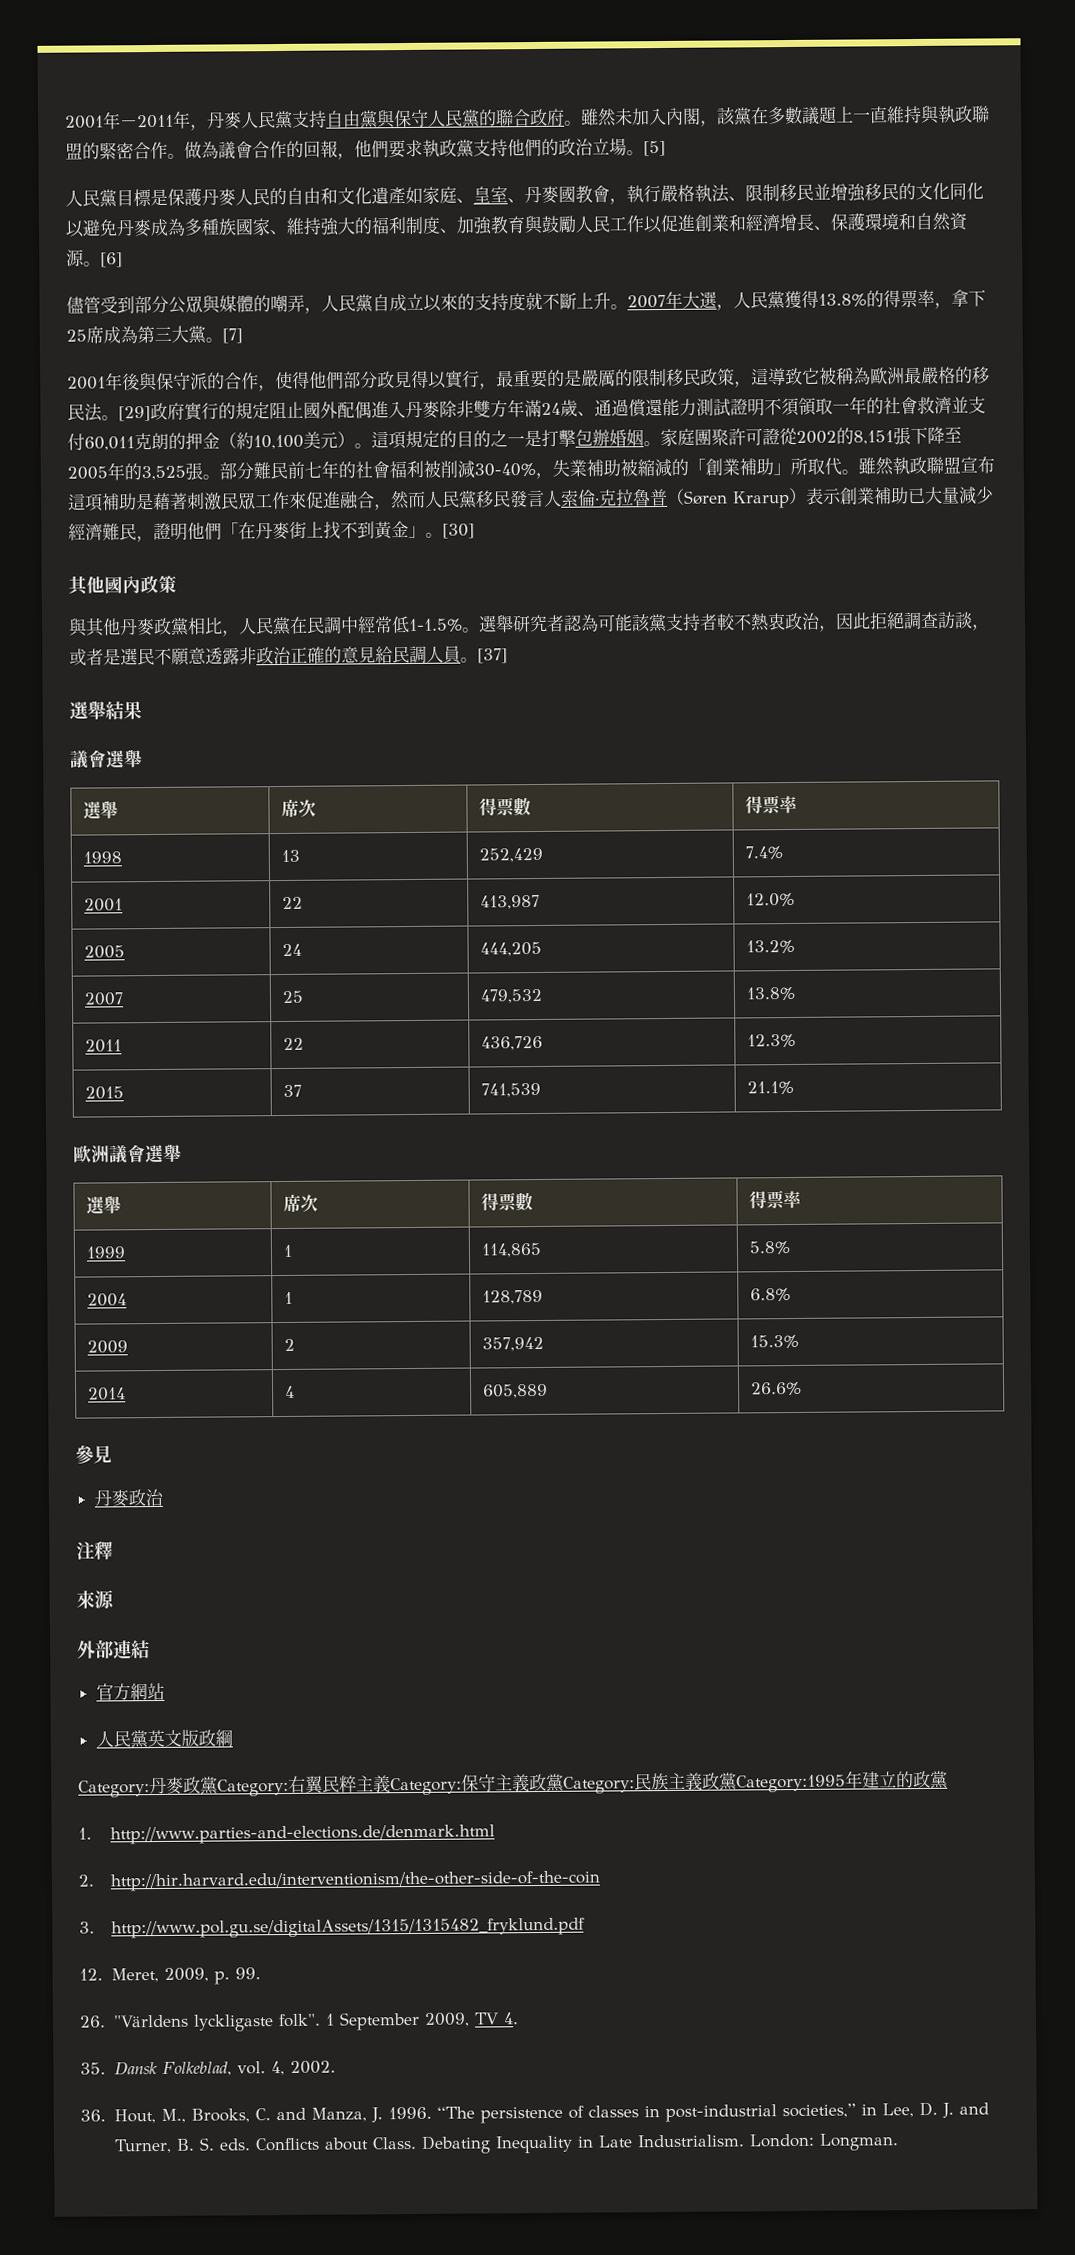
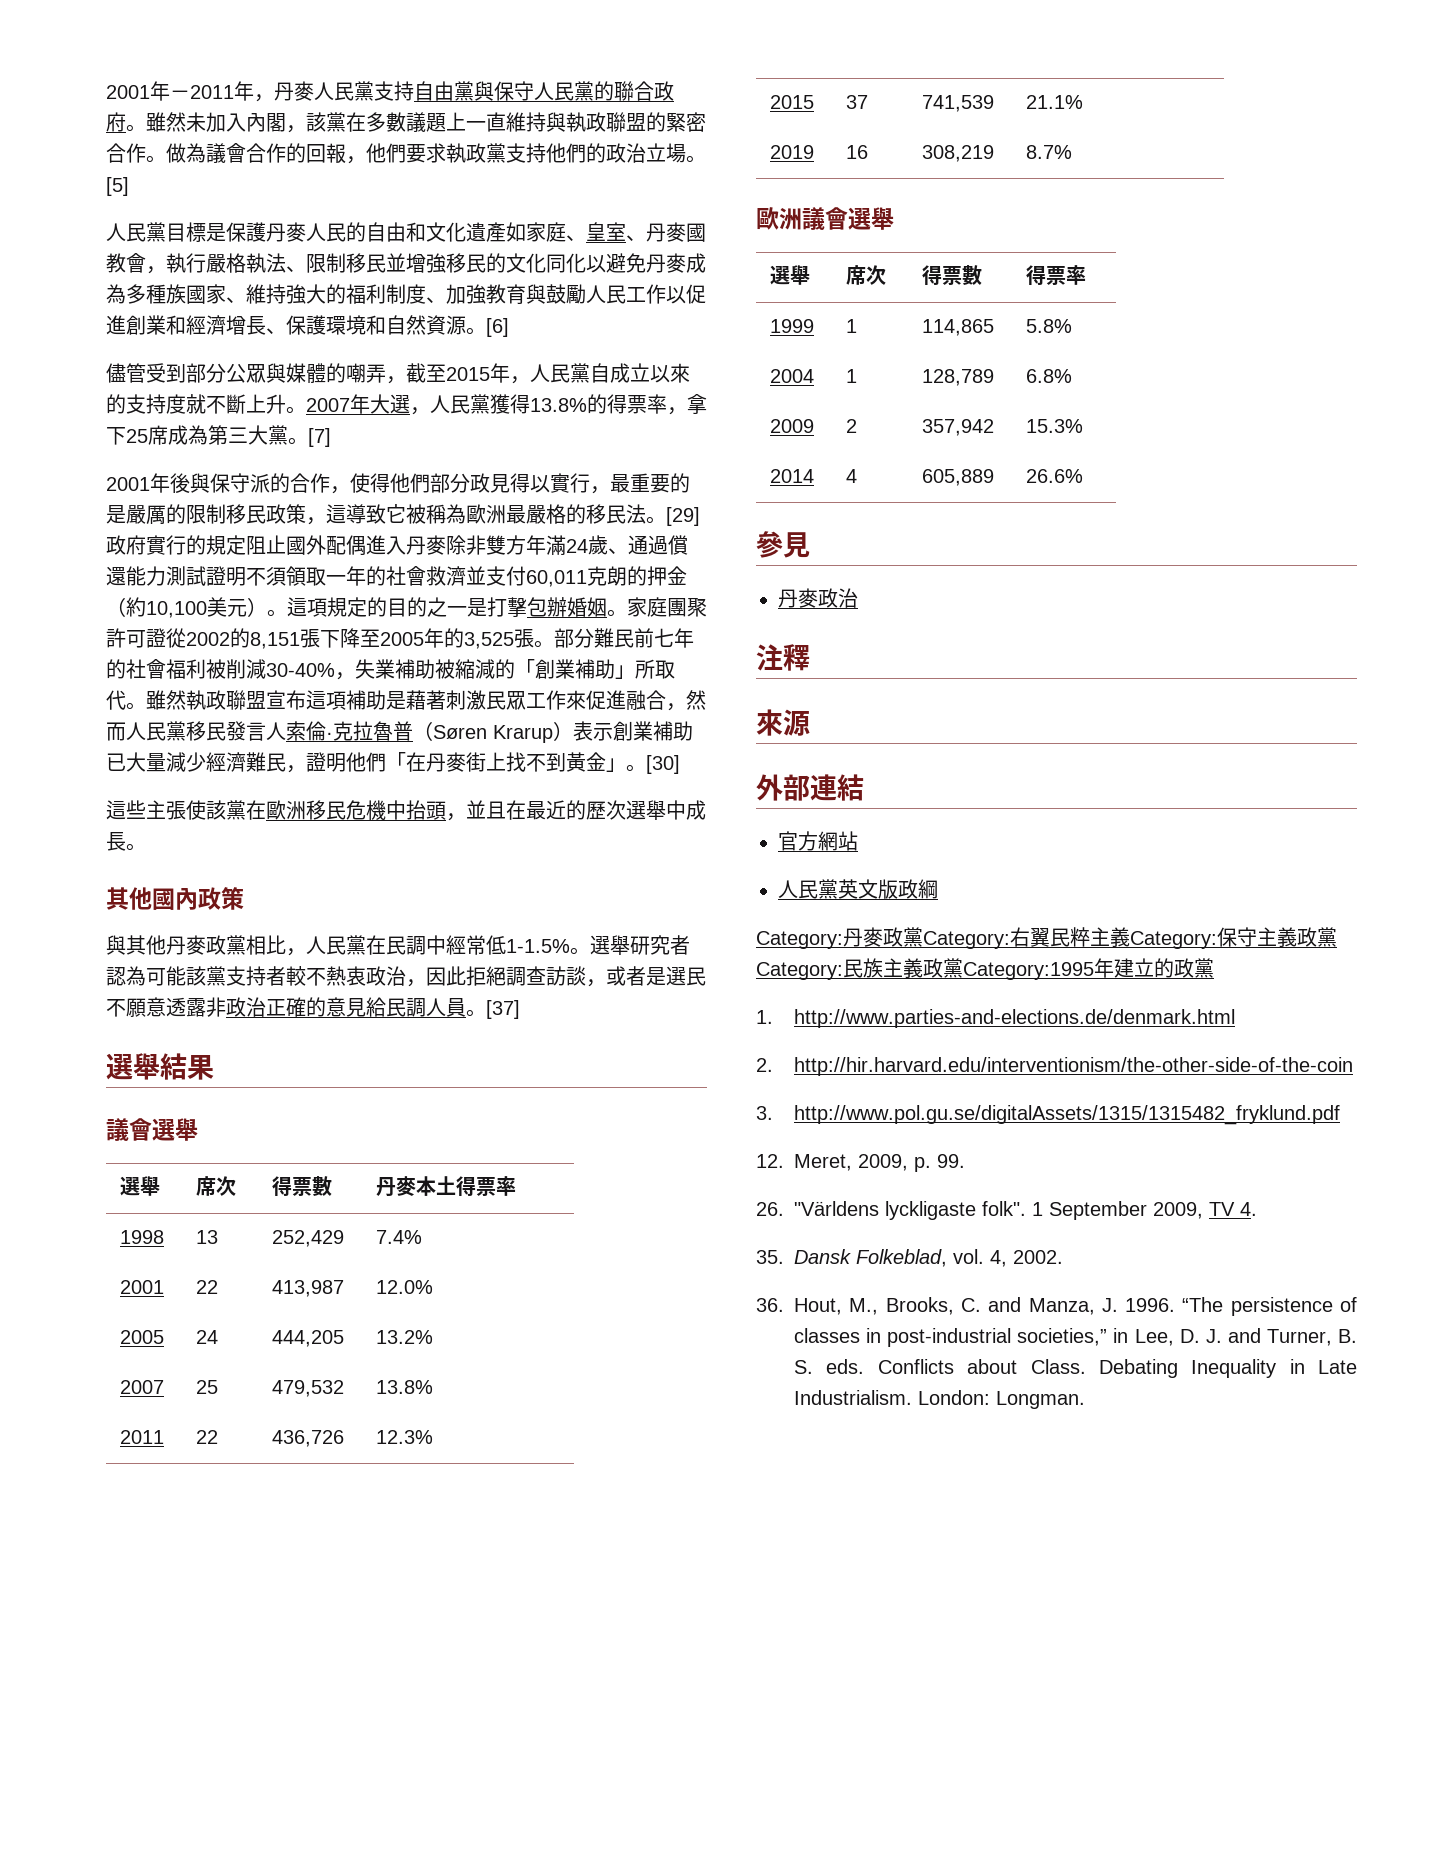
(322, 310) none -> [406,363,530,384] 截至2015年，
(475, 531) none -> [106,800,706,821] [106,832,146,851] // 這些主張使該黨在歐洲移民危機中抬頭，並且在最近的歷次選舉中成長。
(532, 807) none -> [376,1176,457,1196] 丹麥本土
(795, 1087) none -> [770,145,815,159] [846,145,869,159] [922,145,995,162] [1026,145,1073,159] // 2019 | 16 | 308,219 | 8.7%

